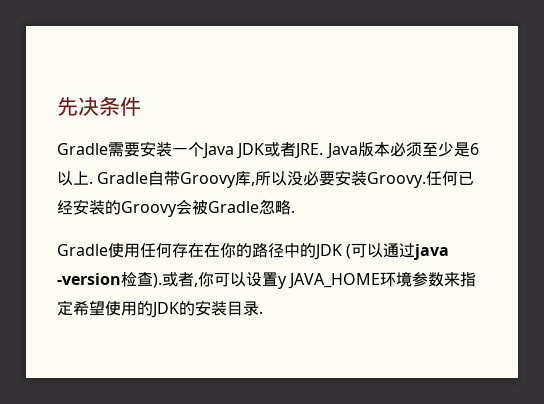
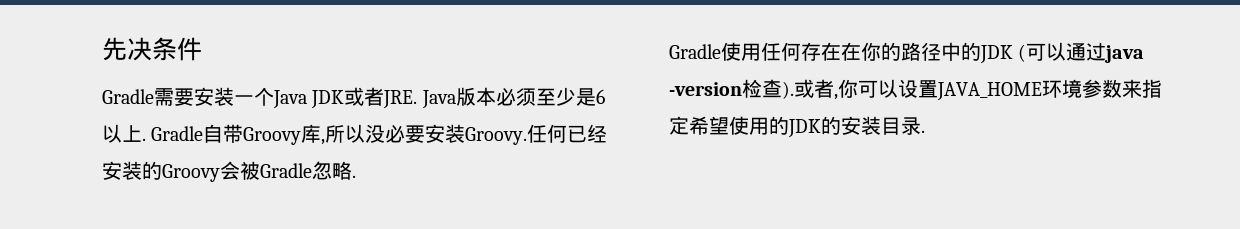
[278,276,287,289] y -> (938, 89) none

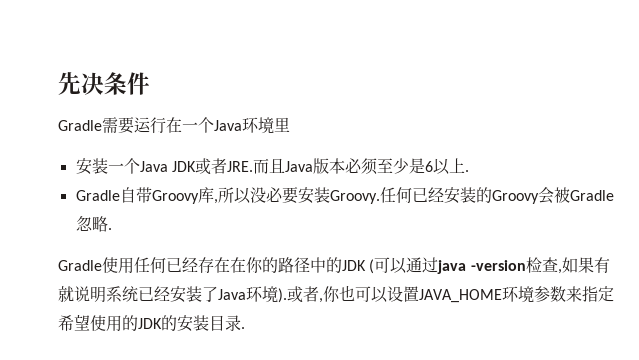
(194, 97) none -> [134,117,290,134] 运行在一个Java环境里 //
(418, 99) none -> [252,158,285,174] 而且
(146, 139) none -> (469, 171) //
(801, 51) none -> [166,257,198,273] 已经
(782, 88) none -> [557,257,610,274] [58,286,278,303] ,如果有就说明系统已经安装了Java环境
(858, 88) none -> [339,285,355,301] 也

